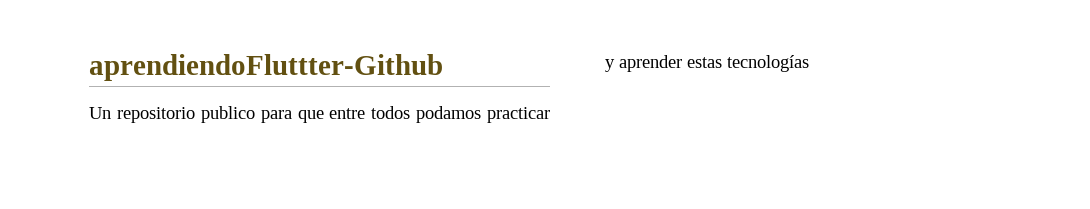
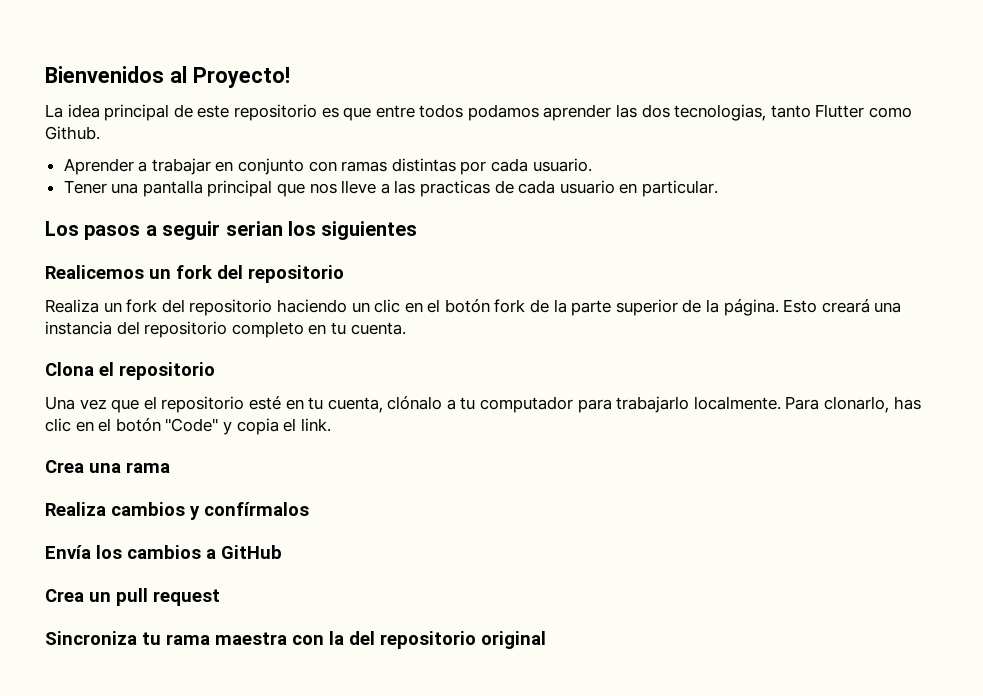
[89,54,443,81] [89,106,550,123] [605,55,809,72] aprendiendoFluttter-Github // Un repositorio publico para que entre todos podamos practicar y aprender estas tecnologías -> [45,66,290,88] [45,104,913,121] [45,126,100,140] [63,158,592,175] [63,180,718,197] [45,221,418,240] [45,265,344,283] [45,299,902,316] [45,321,406,338] [45,362,215,380] [45,396,921,413] [45,418,331,435] [45,460,170,473] [45,502,309,520] [45,545,282,559] [45,588,220,606] [45,631,546,649] Bienvenidos al Proyecto! // La idea principal de este repositorio es que entre todos podamos aprender las dos tecnologias, tanto Flutter como Github. // Aprender a trabajar en conjunto con ramas distintas por cada usuario. // Tener una pantalla principal que nos lleve a las practicas de cada usuario en particular. // Los pasos a seguir serian los siguientes // Realicemos un fork del repositorio // Realiza un fork del repositorio haciendo un clic en el botón fork de la parte superior de la página. Esto creará una instancia del repositorio completo en tu cuenta. // Clona el repositorio // Una vez que el repositorio esté en tu cuenta, clónalo a tu computador para trabajarlo localmente. Para clonarlo, has clic en el botón "Code" y copia el link. // Crea una rama // Realiza cambios y confírmalos // Envía los cambios a GitHub // Crea un pull request // Sincroniza tu rama maestra con la del repositorio original

